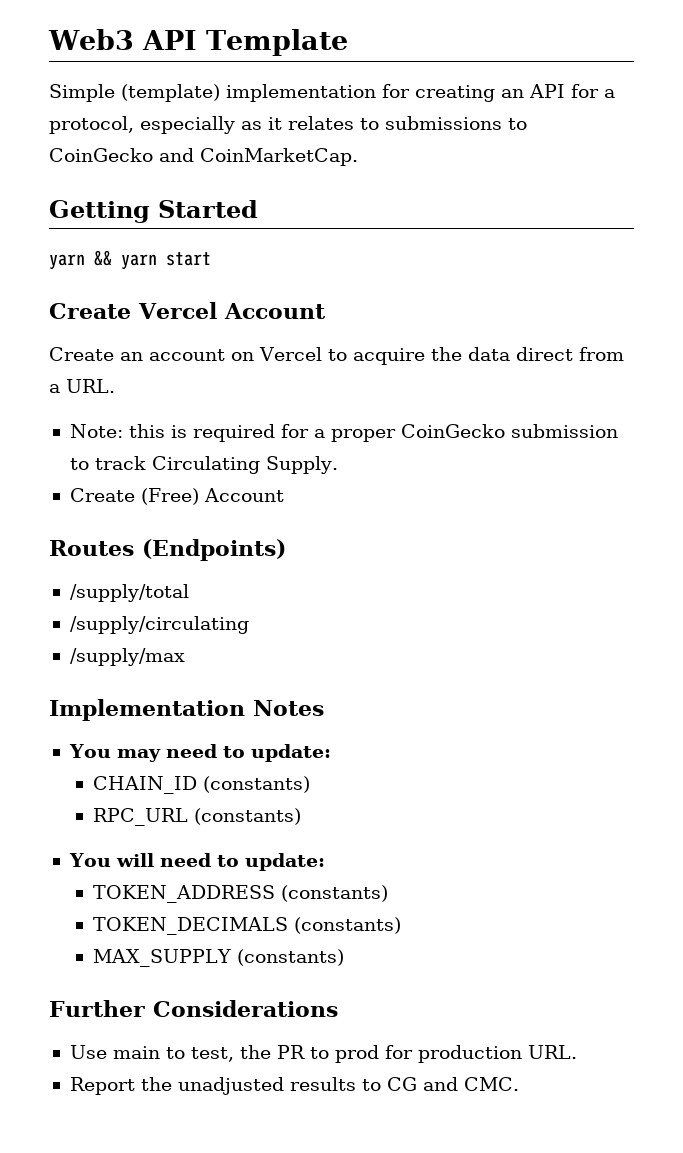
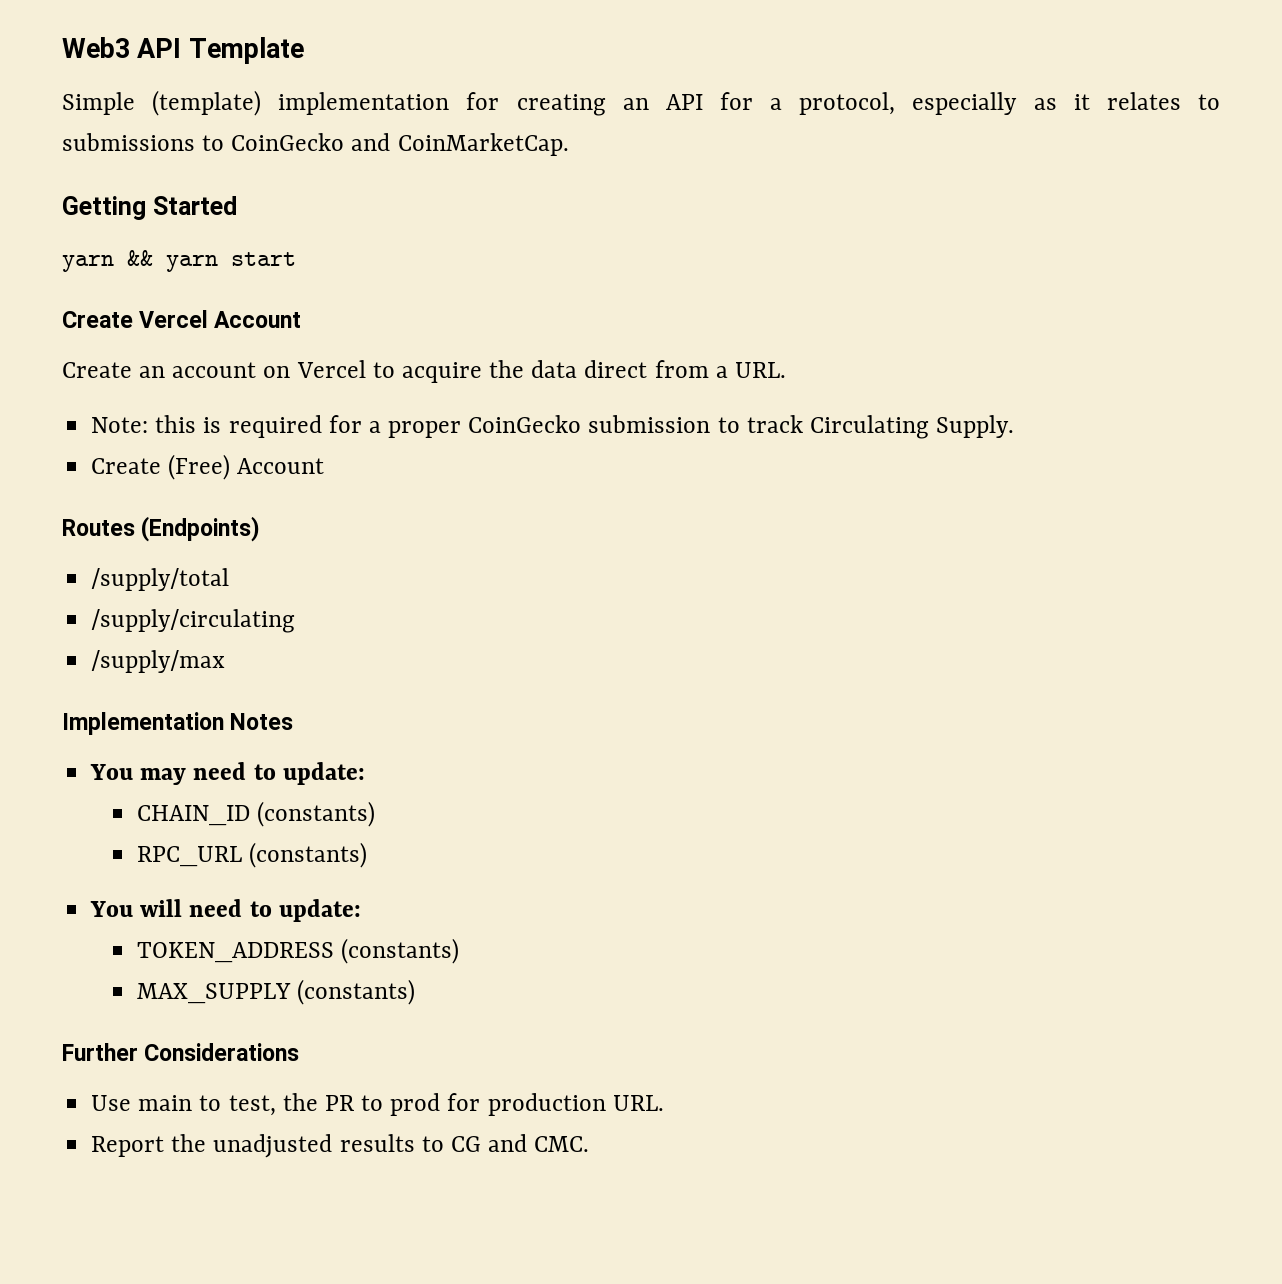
[92,917,401,935] // TOKEN_DECIMALS (constants) -> (459, 951) none

